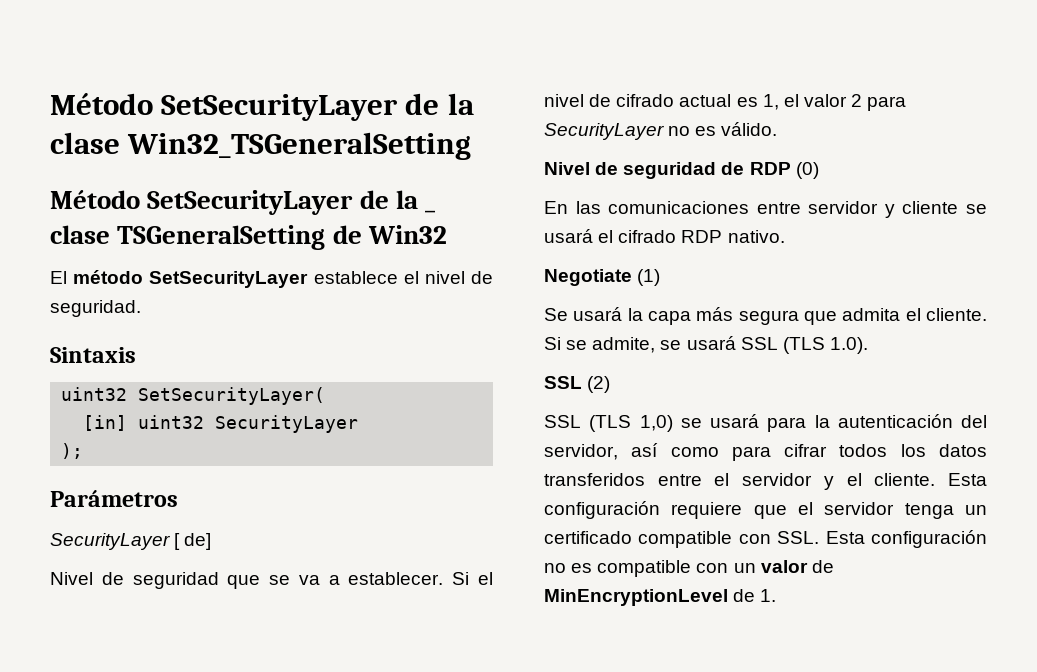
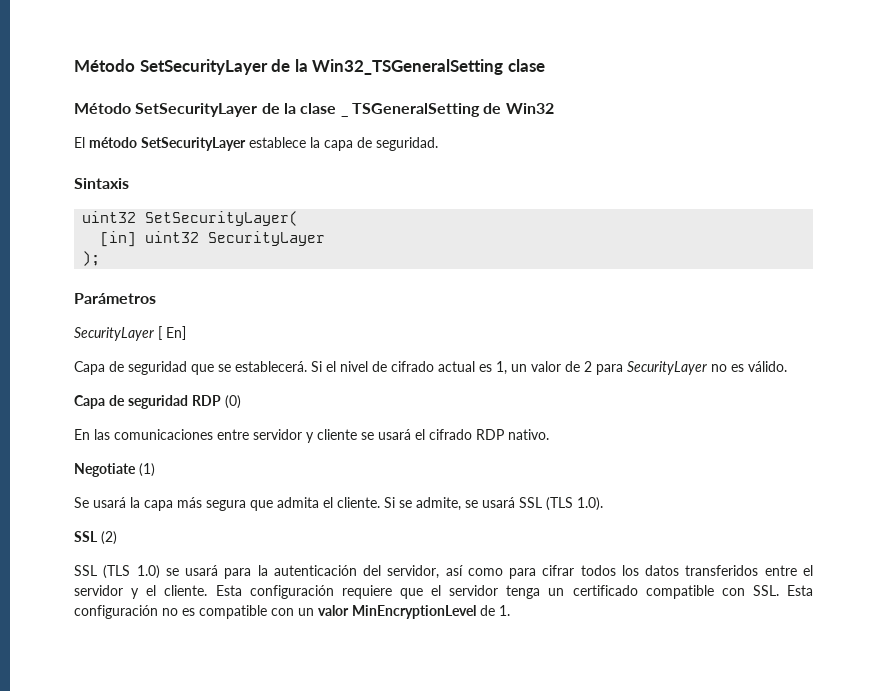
[50,93,474,121] [50,132,472,160] [50,190,418,215] [425,209,437,213] [50,225,110,244] Método SetSecurityLayer de la clase Win32_TSGeneralSetting // Método SetSecurityLayer de la _ clase -> [74,59,545,75] [74,103,337,117] [340,114,348,117] Método SetSecurityLayer de la Win32_TSGeneralSetting clase // Método SetSecurityLayer de la clase _
[403,271,465,284] el nivel -> [310,137,353,151] la capa
[184,533,212,550] [50,572,93,585] de] // Nivel -> [166,326,186,340] [74,361,105,375] En] // Capa
[298,572,444,585] va a establecer. -> [235,361,307,372] establecerá.
[783,94,847,107] el valor -> [511,361,580,372] un valor de
[544,162,745,179] Nivel de seguridad de -> [74,395,188,409] Capa de seguridad
[639,415,673,432] 1,0) -> [136,565,160,579] 1.0)
[811,560,834,573] de -> (349, 610) none

